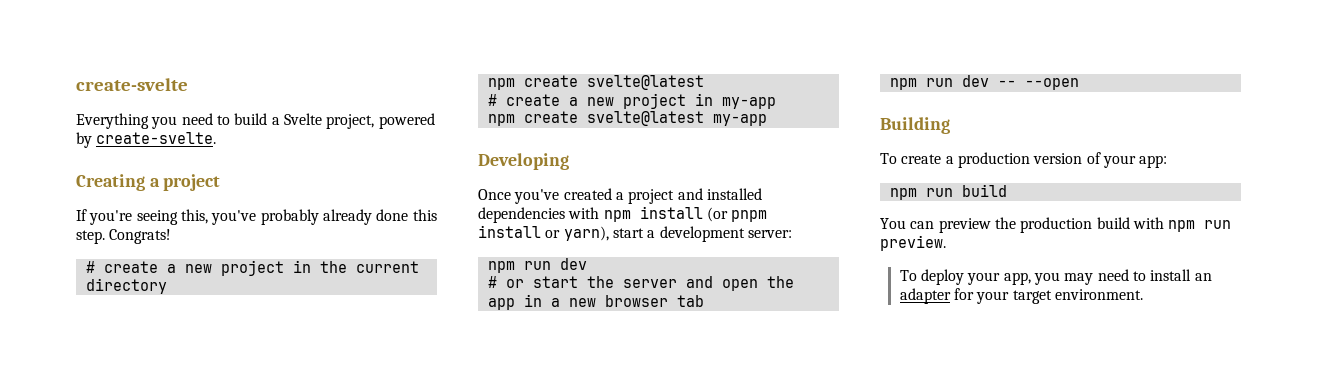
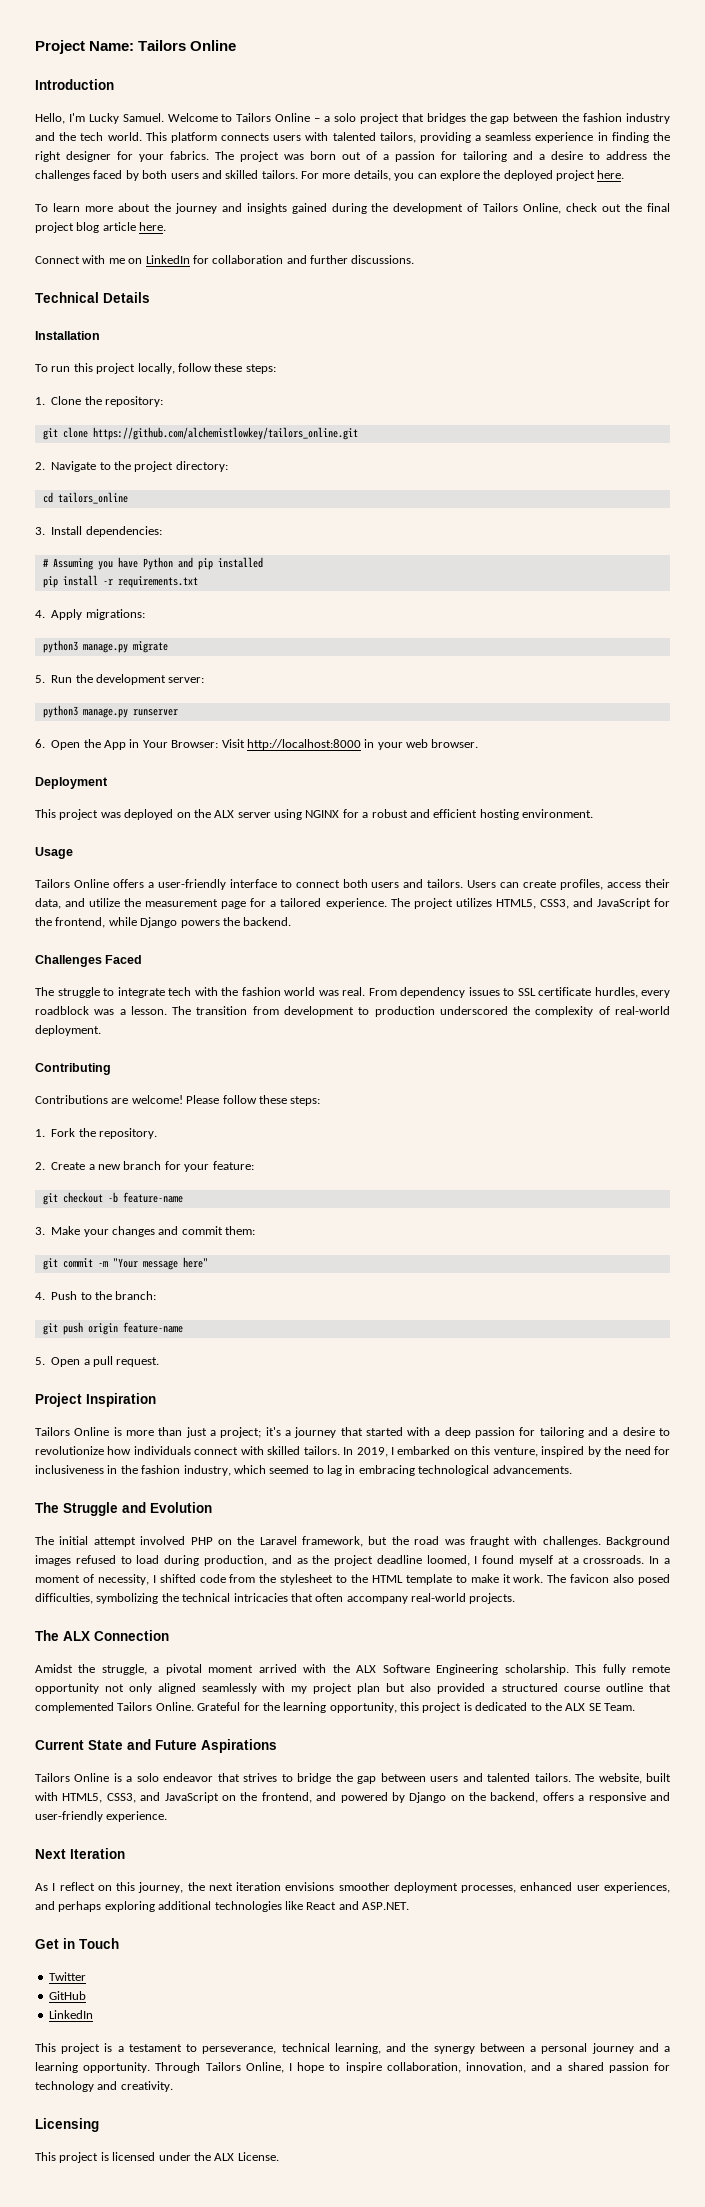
[76,78,188,91] [76,113,435,129] [76,132,217,148] [76,174,221,191] [76,209,437,225] [76,229,172,244] [85,260,419,276] [85,278,167,294] [487,75,704,90] [487,93,776,109] [487,111,767,126] [478,153,569,170] [478,188,762,204] [478,206,768,223] [478,225,792,242] [487,258,587,273] [487,276,794,291] [487,294,704,310] [889,75,1079,90] [880,117,950,134] [880,152,1168,168] [889,184,1007,200] [880,217,1232,233] [880,235,946,251] [899,269,1212,285] [899,288,1143,304] create-svelte // Everything you need to build a Svelte project, powered by create-svelte. // Creating a project // If you're seeing this, you've probably already done this step. Congrats! // # create a new project in the current directory // npm create svelte@latest // # create a new project in my-app // npm create svelte@latest my-app // Developing // Once you've created a project and installed dependencies with npm install (or pnpm install or yarn), start a development server: // npm run dev // # or start the server and open the app in a new browser tab // npm run dev -- --open // Building // To create a production version of your app: // npm run build // You can preview the production build with npm run preview. // To deploy your app, you may need to install an adapter for your target environment. -> [35,40,237,54] [35,79,114,90] [35,113,671,124] [35,132,670,143] [35,151,670,162] [35,170,625,181] [35,203,671,214] [35,222,167,233] [35,255,415,264] [35,292,150,303] [35,331,100,340] [35,363,276,374] [35,396,163,407] [42,427,358,440] [35,461,228,472] [42,492,128,504] [35,526,162,537] [42,557,263,570] [42,575,198,588] [35,609,145,620] [42,640,168,653] [35,674,205,685] [42,705,178,718] [35,739,479,750] [35,777,108,789] [35,809,593,820] [35,847,73,859] [35,879,671,890] [35,898,670,909] [35,917,292,928] [35,955,143,967] [35,987,670,998] [35,1006,670,1017] [35,1025,101,1036] [35,1063,111,1075] [35,1095,321,1106] [35,1128,157,1139] [35,1161,254,1172] [42,1192,183,1205] [35,1226,256,1237] [42,1257,208,1270] [35,1291,157,1300] [42,1322,183,1335] [35,1356,160,1367] [35,1393,156,1407] [35,1427,671,1438] [35,1446,671,1457] [35,1465,572,1476] [35,1502,212,1516] [35,1536,670,1547] [35,1555,670,1566] [35,1574,670,1585] [35,1593,516,1604] [35,1630,169,1641] [35,1664,670,1675] [35,1683,671,1694] [35,1702,635,1713] [35,1739,277,1753] [35,1773,672,1784] [35,1792,671,1803] [35,1811,168,1822] [35,1848,125,1859] [35,1882,670,1893] [35,1901,409,1912] [35,1938,119,1949] [48,1972,86,1981] [48,1991,86,2000] [48,2010,93,2019] [35,2043,671,2054] [35,2062,671,2073] [35,2081,173,2092] [35,2118,99,2132] [35,2152,279,2163] Project Name: Tailors Online // Introduction // Hello, I'm Lucky Samuel. Welcome to Tailors Online – a solo project that bridges the gap between the fashion industry and the tech world. This platform connects users with talented tailors, providing a seamless experience in finding the right designer for your fabrics. The project was born out of a passion for tailoring and a desire to address the challenges faced by both users and skilled tailors. For more details, you can explore the deployed project here. // To learn more about the journey and insights gained during the development of Tailors Online, check out the final project blog article here. // Connect with me on LinkedIn for collaboration and further discussions. // Technical Details // Installation // To run this project locally, follow these steps: // 1. Clone the repository: // git clone https://github.com/alchemistlowkey/tailors_online.git // 2. Navigate to the project directory: // cd tailors_online // 3. Install dependencies: // # Assuming you have Python and pip installed // pip install -r requirements.txt // 4. Apply migrations: // python3 manage.py migrate // 5. Run the development server: // python3 manage.py runserver // 6. Open the App in Your Browser: Visit http://localhost:8000 in your web browser. // Deployment // This project was deployed on the ALX server using NGINX for a robust and efficient hosting environment. // Usage // Tailors Online offers a user-friendly interface to connect both users and tailors. Users can create profiles, access their data, and utilize the measurement page for a tailored experience. The project utilizes HTML5, CSS3, and JavaScript for the frontend, while Django powers the backend. // Challenges Faced // The struggle to integrate tech with the fashion world was real. From dependency issues to SSL certificate hurdles, every roadblock was a lesson. The transition from development to production underscored the complexity of real-world deployment. // Contributing // Contributions are welcome! Please follow these steps: // 1. Fork the repository. // 2. Create a new branch for your feature: // git checkout -b feature-name // 3. Make your changes and commit them: // git commit -m "Your message here" // 4. Push to the branch: // git push origin feature-name // 5. Open a pull request. // Project Inspiration // Tailors Online is more than just a project; it's a journey that started with a deep passion for tailoring and a desire to revolutionize how individuals connect with skilled tailors. In 2019, I embarked on this venture, inspired by the need for inclusiveness in the fashion industry, which seemed to lag in embracing technological advancements. // The Struggle and Evolution // The initial attempt involved PHP on the Laravel framework, but the road was fraught with challenges. Background images refused to load during production, and as the project deadline loomed, I found myself at a crossroads. In a moment of necessity, I shifted code from the stylesheet to the HTML template to make it work. The favicon also posed difficulties, symbolizing the technical intricacies that often accompany real-world projects. // The ALX Connection // Amidst the struggle, a pivotal moment arrived with the ALX Software Engineering scholarship. This fully remote opportunity not only aligned seamlessly with my project plan but also provided a structured course outline that complemented Tailors Online. Grateful for the learning opportunity, this project is dedicated to the ALX SE Team. // Current State and Future Aspirations // Tailors Online is a solo endeavor that strives to bridge the gap between users and talented tailors. The website, built with HTML5, CSS3, and JavaScript on the frontend, and powered by Django on the backend, offers a responsive and user-friendly experience. // Next Iteration // As I reflect on this journey, the next iteration envisions smoother deployment processes, enhanced user experiences, and perhaps exploring additional technologies like React and ASP.NET. // Get in Touch // Twitter // GitHub // LinkedIn // This project is a testament to perseverance, technical learning, and the synergy between a personal journey and a learning opportunity. Through Tailors Online, I hope to inspire collaboration, innovation, and a shared passion for technology and creativity. // Licensing // This project is licensed under the ALX License.

